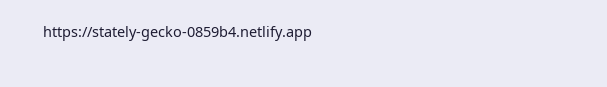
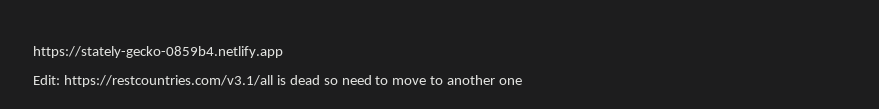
(312, 33) none -> [33,75,523,87] // Edit: https://restcountries.com/v3.1/all is dead so need to move to another one

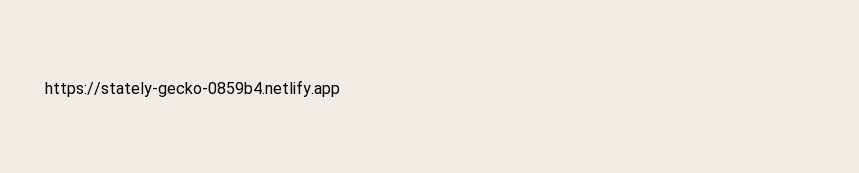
[33,75,523,87] // Edit: https://restcountries.com/v3.1/all is dead so need to move to another one -> (340, 88) none

